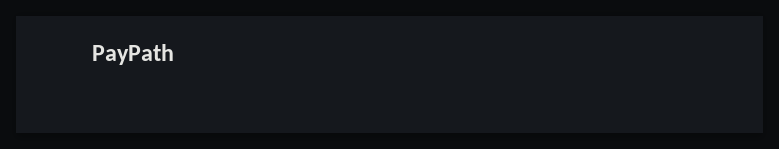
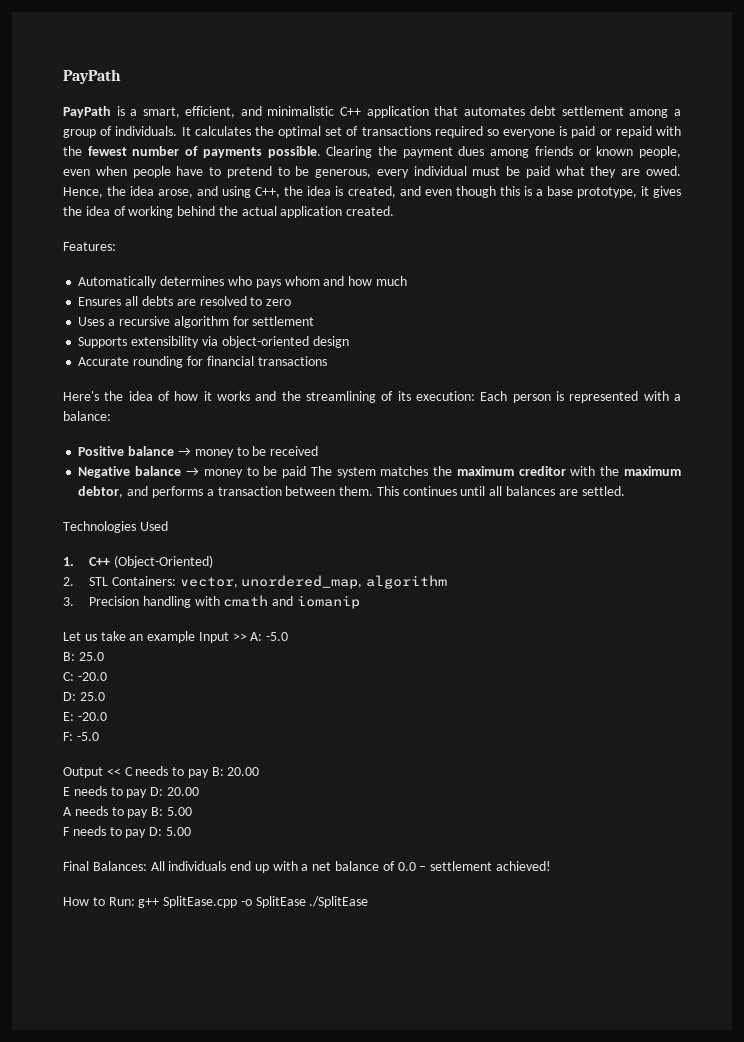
[92,44,174,65] PayPath -> [63,69,121,84] [63,106,681,118] [63,126,681,138] [63,146,681,158] [63,166,681,178] [63,186,681,198] [63,206,395,218] [63,242,116,251] [78,276,407,288] [78,296,292,306] [78,316,315,328] [78,336,349,348] [78,356,327,368] [63,391,681,403] [63,411,111,421] [78,446,319,458] [78,466,681,478] [78,486,625,498] [63,521,168,533] [63,555,213,568] [63,575,448,589] [63,595,361,609] [63,631,289,643] [63,652,104,661] [63,672,107,681] [63,692,105,701] [63,712,107,721] [63,732,99,741] [63,766,260,778] [63,786,199,798] [63,806,192,818] [63,826,191,838] [63,861,551,873] [63,896,369,908] PayPath // PayPath is a smart, efficient, and minimalistic C++ application that automates debt settlement among a group of individuals. It calculates the optimal set of transactions required so everyone is paid or repaid with the fewest number of payments possible. Clearing the payment dues among friends or known people, even when people have to pretend to be generous, every individual must be paid what they are owed. Hence, the idea arose, and using C++, the idea is created, and even though this is a base prototype, it gives the idea of working behind the actual application created. // Features: // Automatically determines who pays whom and how much // Ensures all debts are resolved to zero // Uses a recursive algorithm for settlement // Supports extensibility via object-oriented design // Accurate rounding for financial transactions // Here's the idea of how it works and the streamlining of its execution: Each person is represented with a balance: // Positive balance → money to be received // Negative balance → money to be paid The system matches the maximum creditor with the maximum debtor, and performs a transaction between them. This continues until all balances are settled. // Technologies Used // 1. C++ (Object-Oriented) // 2. STL Containers: vector, unordered_map, algorithm // 3. Precision handling with cmath and iomanip // Let us take an example Input >> A: -5.0 // B: 25.0 // C: -20.0 // D: 25.0 // E: -20.0 // F: -5.0 // Output << C needs to pay B: 20.00 // E needs to pay D: 20.00 // A needs to pay B: 5.00 // F needs to pay D: 5.00 // Final Balances: All individuals end up with a net balance of 0.0 – settlement achieved! // How to Run: g++ SplitEase.cpp -o SplitEase ./SplitEase

